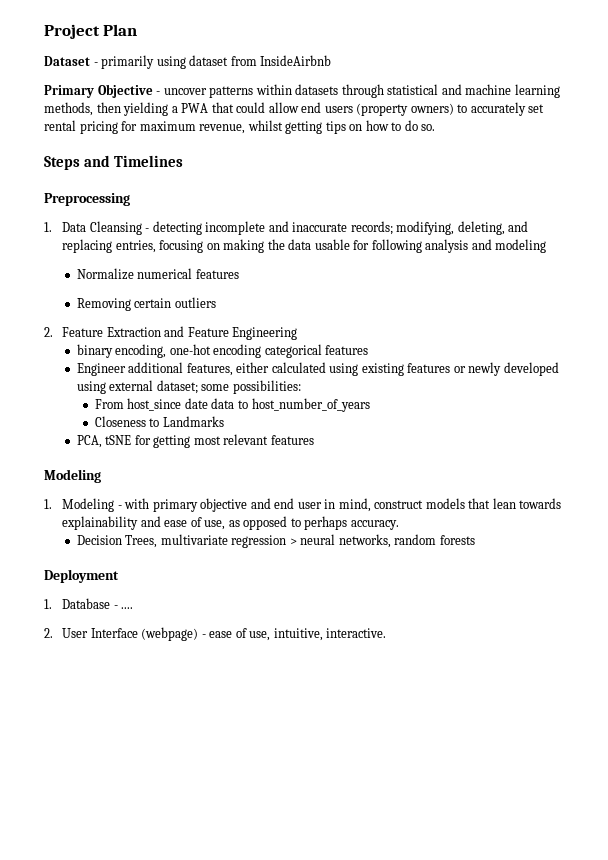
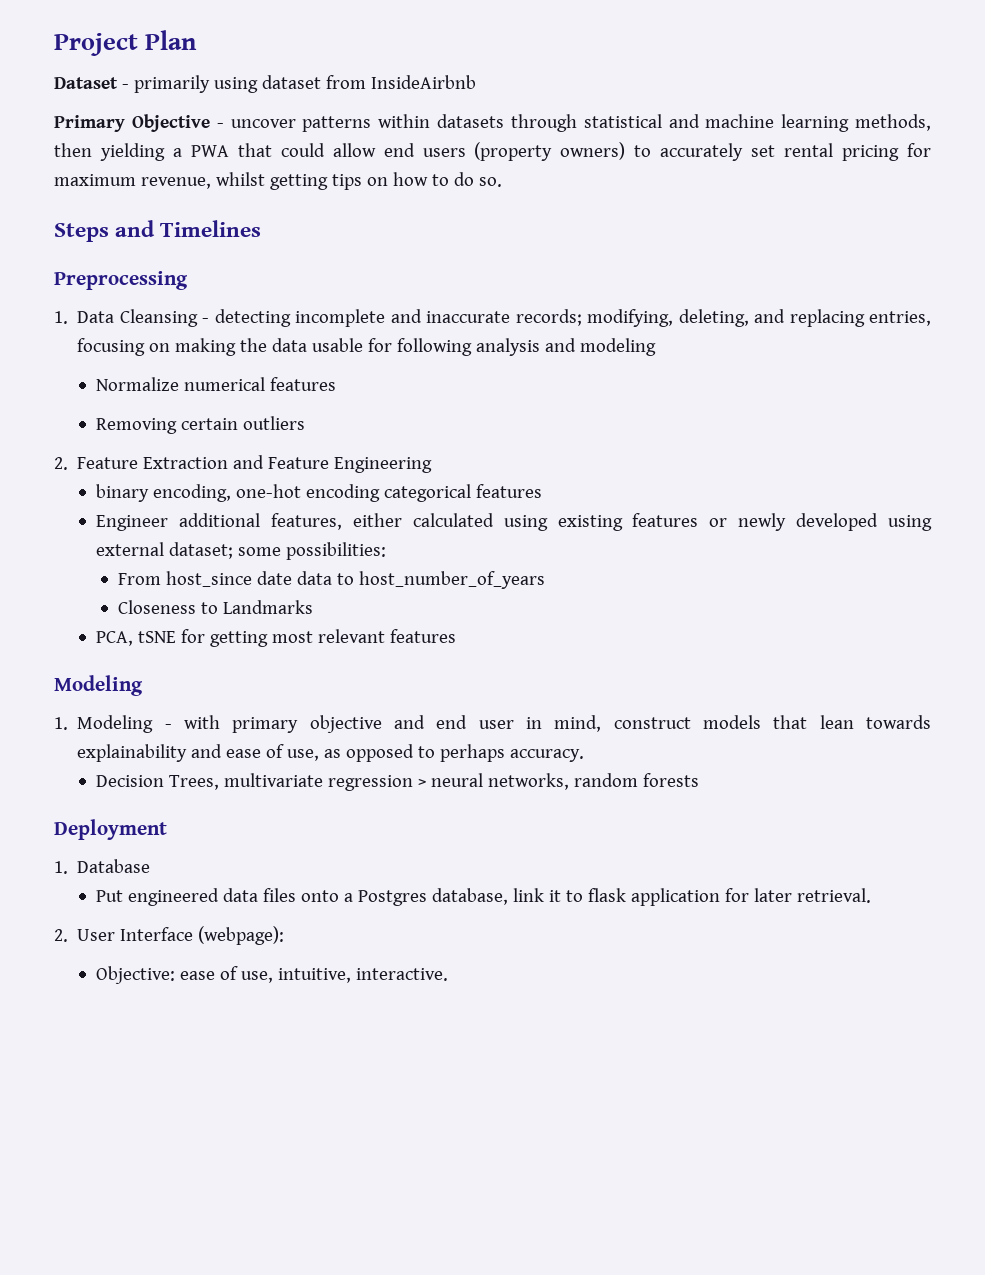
[113,605,134,609] - .... -> [96,888,872,906] // Put engineered data files onto a Postgres database, link it to flask application for later retrieval.
[141,627,206,641] (webpage) - -> [198,926,285,945] [96,966,176,984] (webpage): // Objective:

